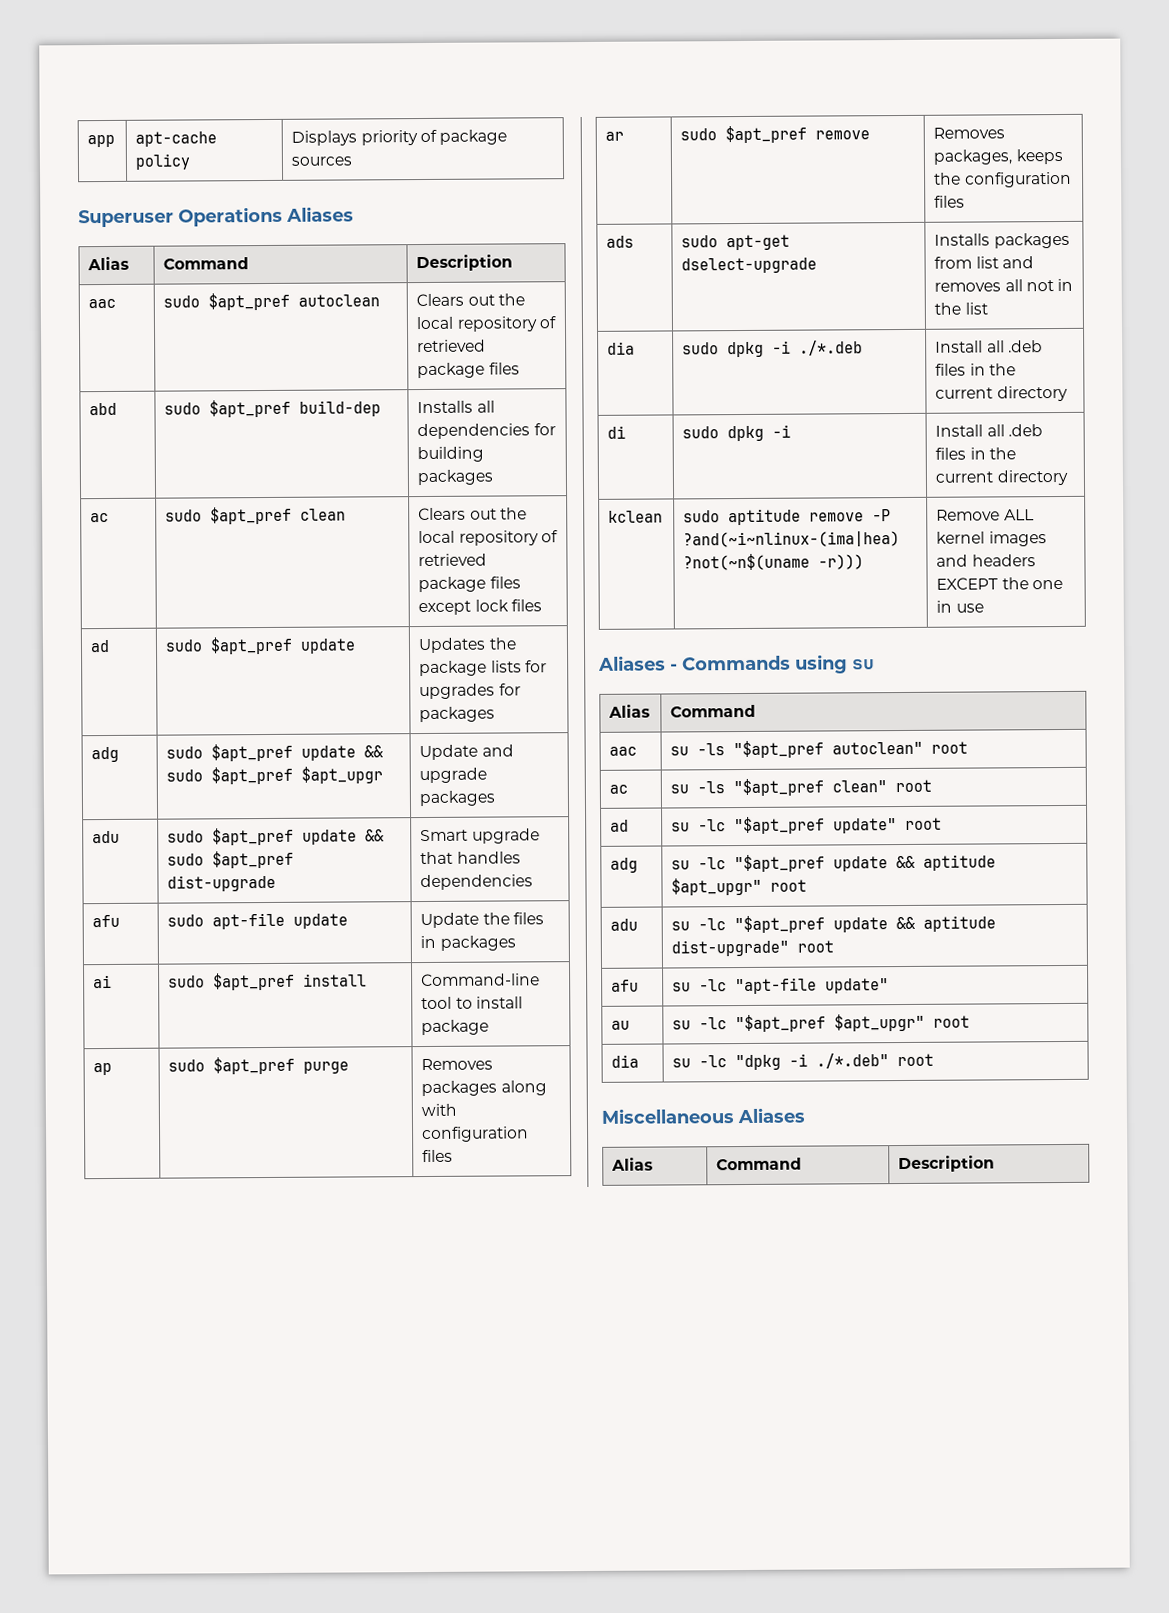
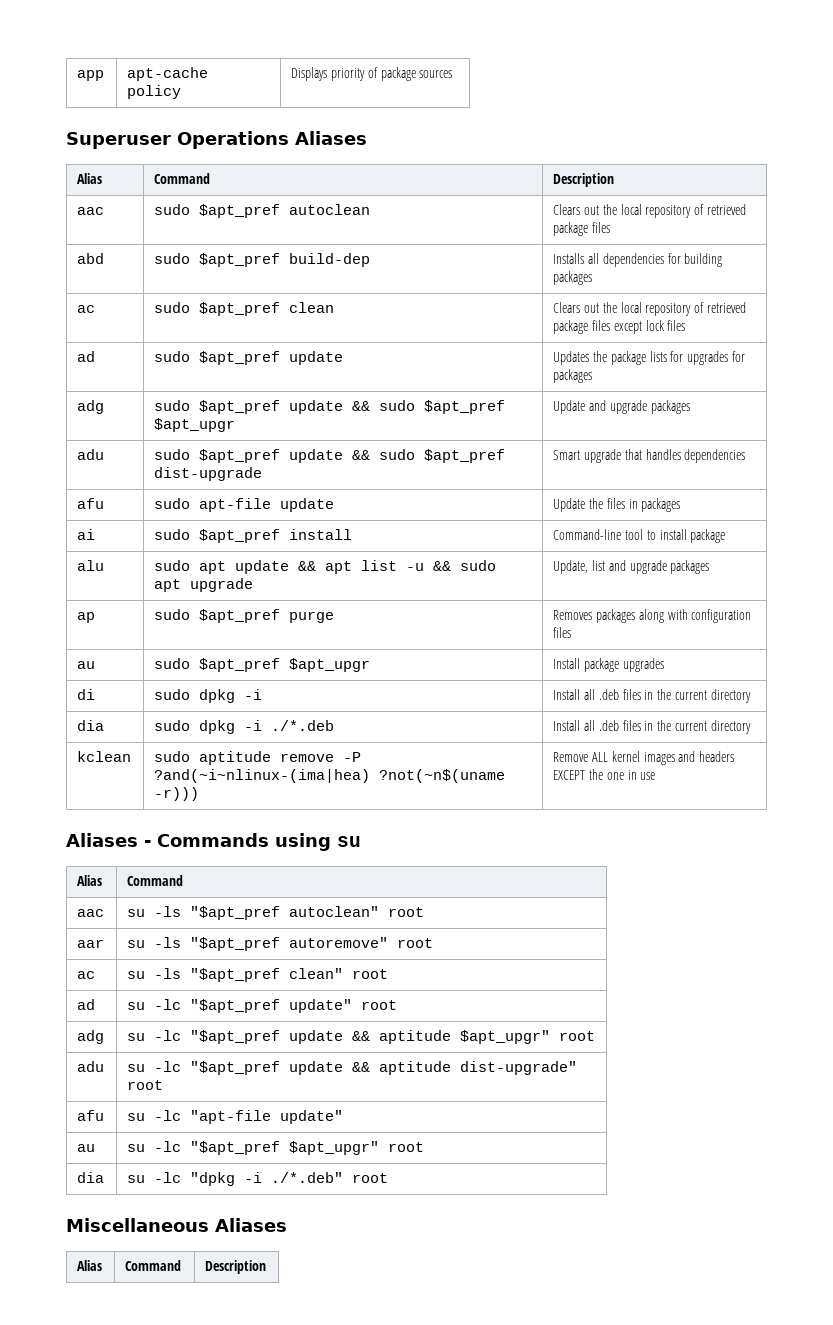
(490, 1027) none -> [77,560,105,571] [154,560,497,574] [154,578,254,592] [553,560,710,574] // alu | sudo apt update && apt list -u && sudo apt upgrade | Update, list and upgrade packages
[605,131,625,141] [680,125,871,144] [933,127,1006,139] [933,148,1063,165] [934,171,1072,188] [934,195,966,208] [606,235,635,248] [681,234,791,251] [681,257,818,274] [934,232,1070,249] [934,256,1034,269] [934,278,1073,292] [934,302,988,315] [607,341,636,355] [682,340,864,358] [935,340,1043,353] [935,363,1016,376] [935,385,1068,402] [607,425,627,439] [682,424,792,442] ar | sudo $apt_pref remove | Removes packages, keeps the configuration files // ads | sudo apt-get dselect-upgrade | Installs packages from list and removes all not in the list // dia | sudo dpkg -i ./*.deb | Install all .deb files in the current directory // di | sudo dpkg -i -> [77,661,96,669] [154,658,371,672] [553,658,664,672] [77,689,96,700] [154,689,263,703] [553,689,751,703] [77,720,105,731] [154,720,335,734] au | sudo $apt_pref $apt_upgr | Install package upgrades // di | sudo dpkg -i | Install all .deb files in the current directory // dia | sudo dpkg -i ./*.deb
(969, 747) none -> [77,939,105,948] [127,937,434,951] // aar | su -ls "$apt_pref autoremove" root

